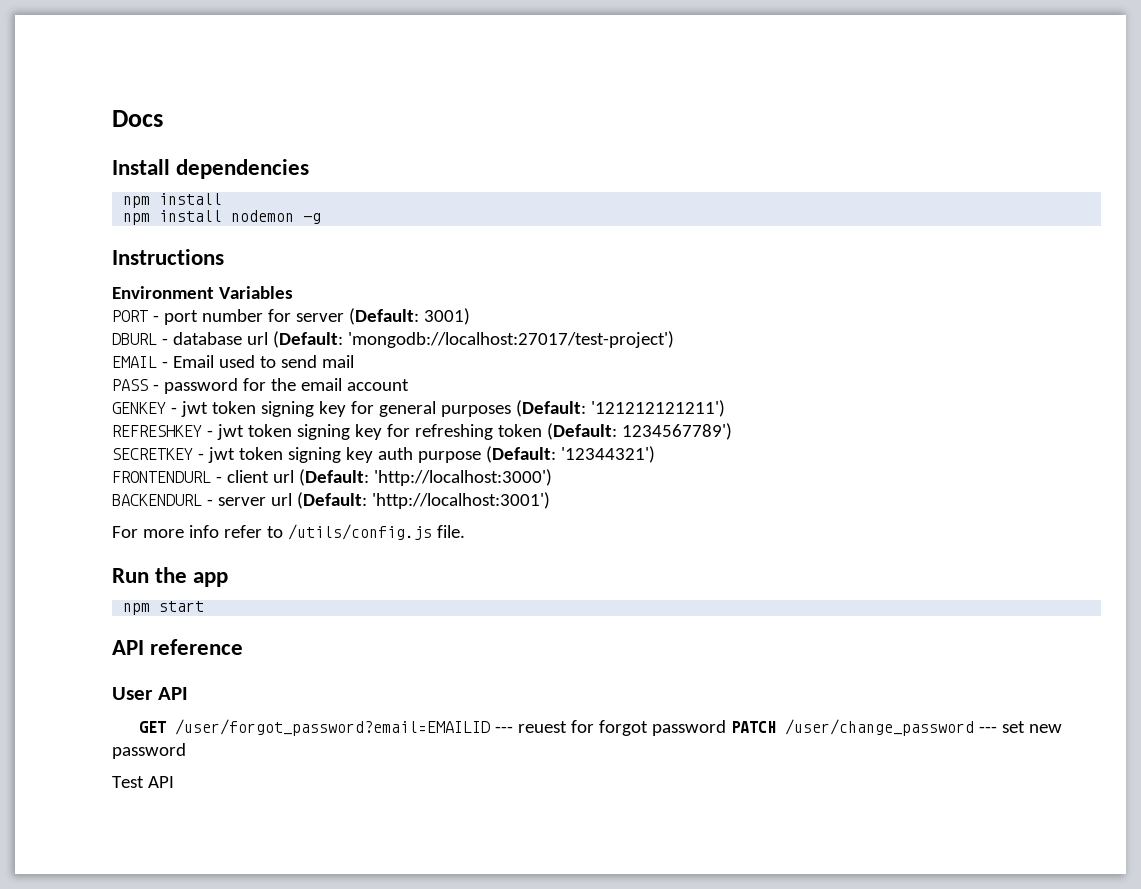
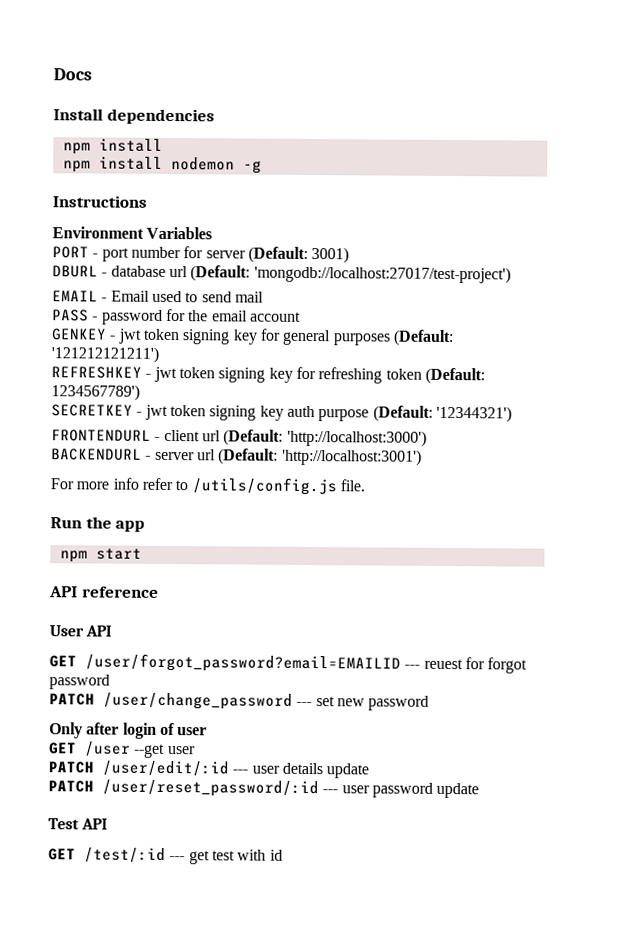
(726, 728) none -> (110, 682) //
[112,776,174,788] Test API -> [49,722,208,739] [48,741,196,758] [48,760,370,779] [48,779,480,799] [48,818,109,830] [48,847,283,865] Only after login of user // GET /user --get user // PATCH /user/edit/:id --- user details update // PATCH /user/reset_password/:id --- user password update // Test API // GET /test/:id --- get test with id

